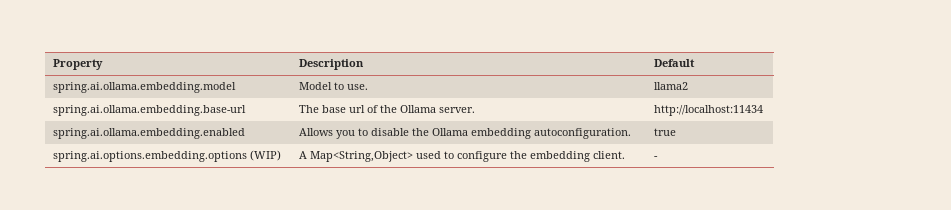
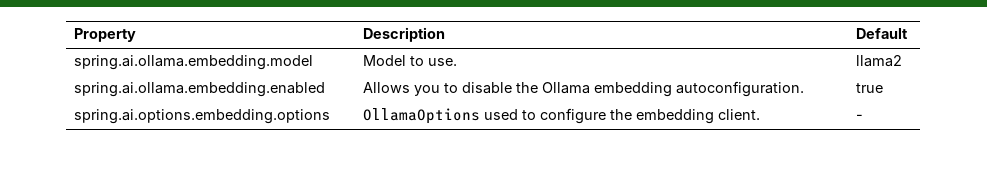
[53,105,247,116] [299,105,476,113] [654,105,764,116] // spring.ai.ollama.embedding.base-url | The base url of the Ollama server. | http://localhost:11434 -> (902, 61) none
[250,150,282,161] [299,151,414,162] (WIP) | A Map<String,Object> -> [362,108,480,124] | OllamaOptions

